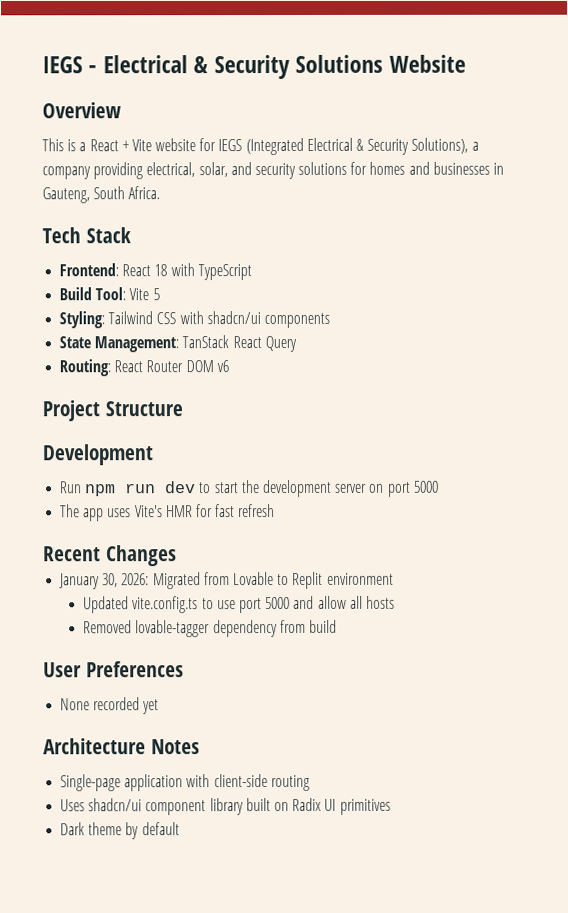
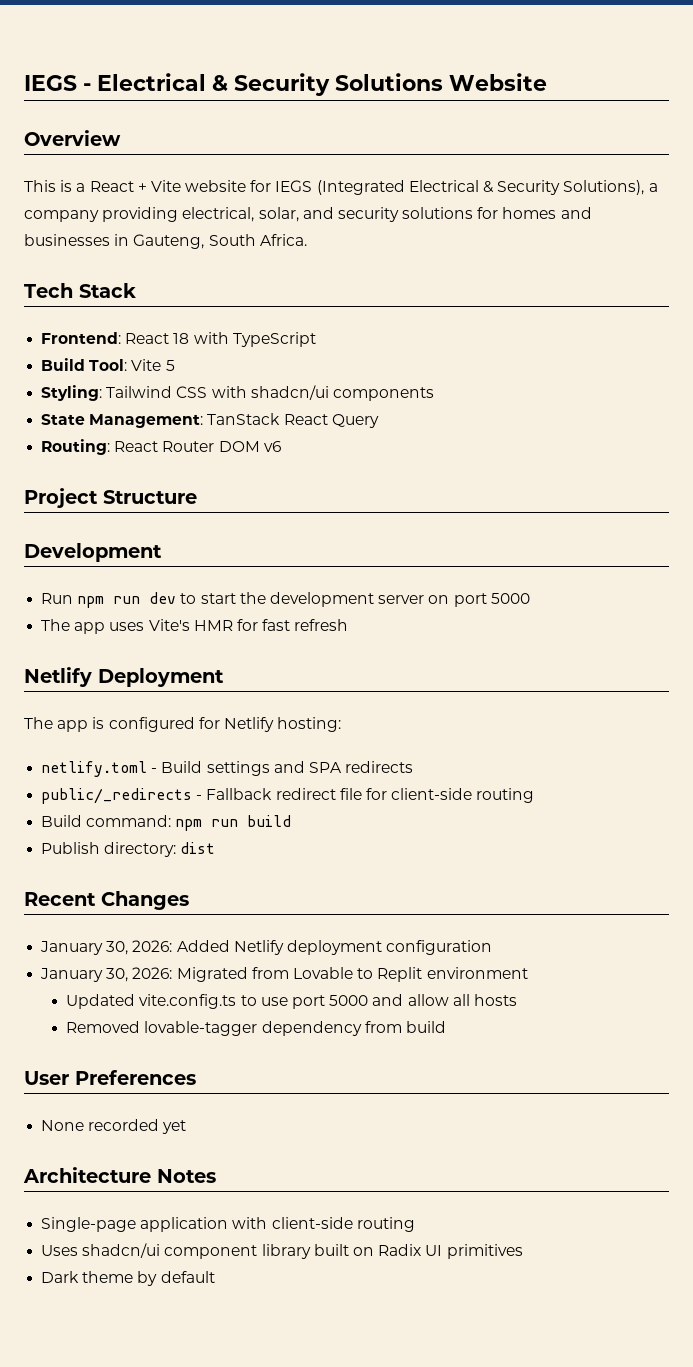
[43,545,177,567] Recent Changes -> [24,667,224,687] [24,717,342,732] [41,761,414,777] [41,788,535,804] [41,815,292,831] [41,842,216,857] [24,891,189,910] [40,940,493,955] Netlify Deployment // The app is configured for Netlify hosting: // netlify.toml - Build settings and SPA redirects // public/_redirects - Fallback redirect file for client-side routing // Build command: npm run build // Publish directory: dist // Recent Changes // January 30, 2026: Added Netlify deployment configuration

